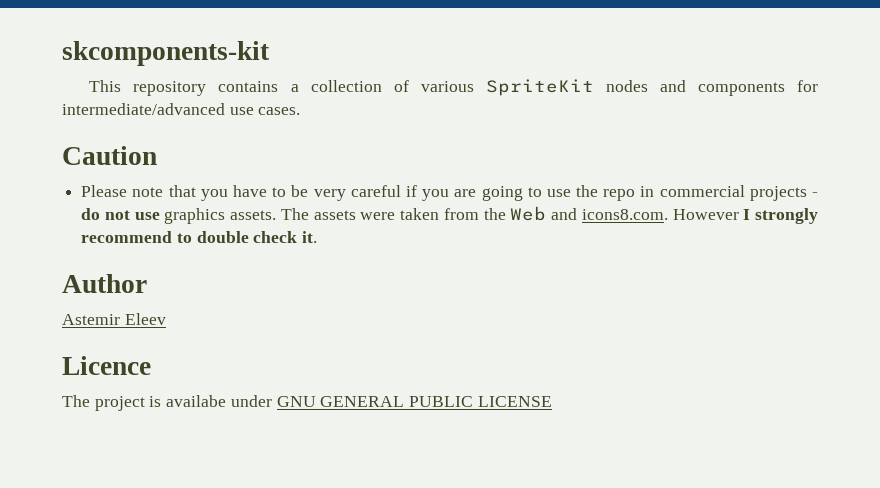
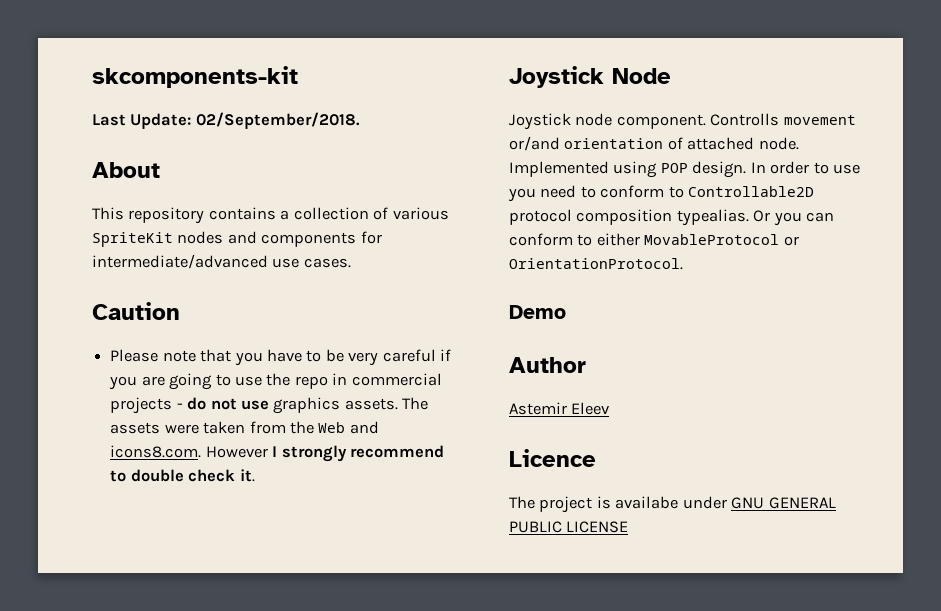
(270, 53) none -> [92,112,360,129] [92,162,160,178] // Last Update: 02/September/2018. // About
(318, 237) none -> [509,66,671,88] [509,113,856,130] [509,136,799,151] [509,161,861,178] [508,185,815,202] [509,209,835,226] [509,233,799,246] [509,258,683,270] [509,305,566,319] // Joystick Node // Joystick node component. Controlls movement or/and orientation of attached node. Implemented using POP design. In order to use you need to conform to Controllable2D protocol composition typealias. Or you can conform to either MovableProtocol or OrientationProtocol. // Demo

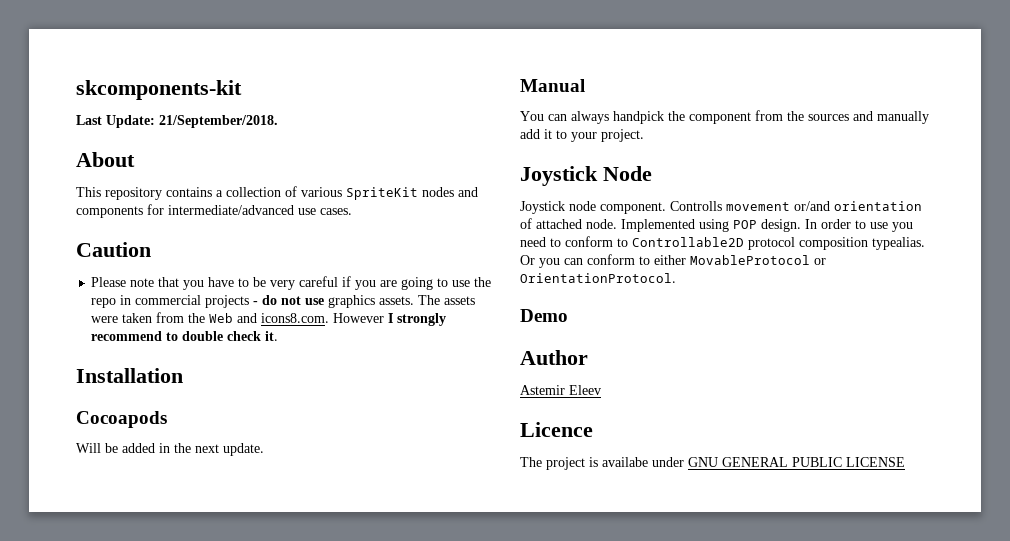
[195,112,360,129] 02/September/2018. -> [159,115,278,128] 21/September/2018.
(255, 475) none -> [76,368,183,383] [76,411,167,428] [76,443,264,456] [520,79,585,92] [520,110,929,124] [520,129,644,142] // Installation // Cocoapods // Will be added in the next update. // Manual // You can always handpick the component from the sources and manually add it to your project.

